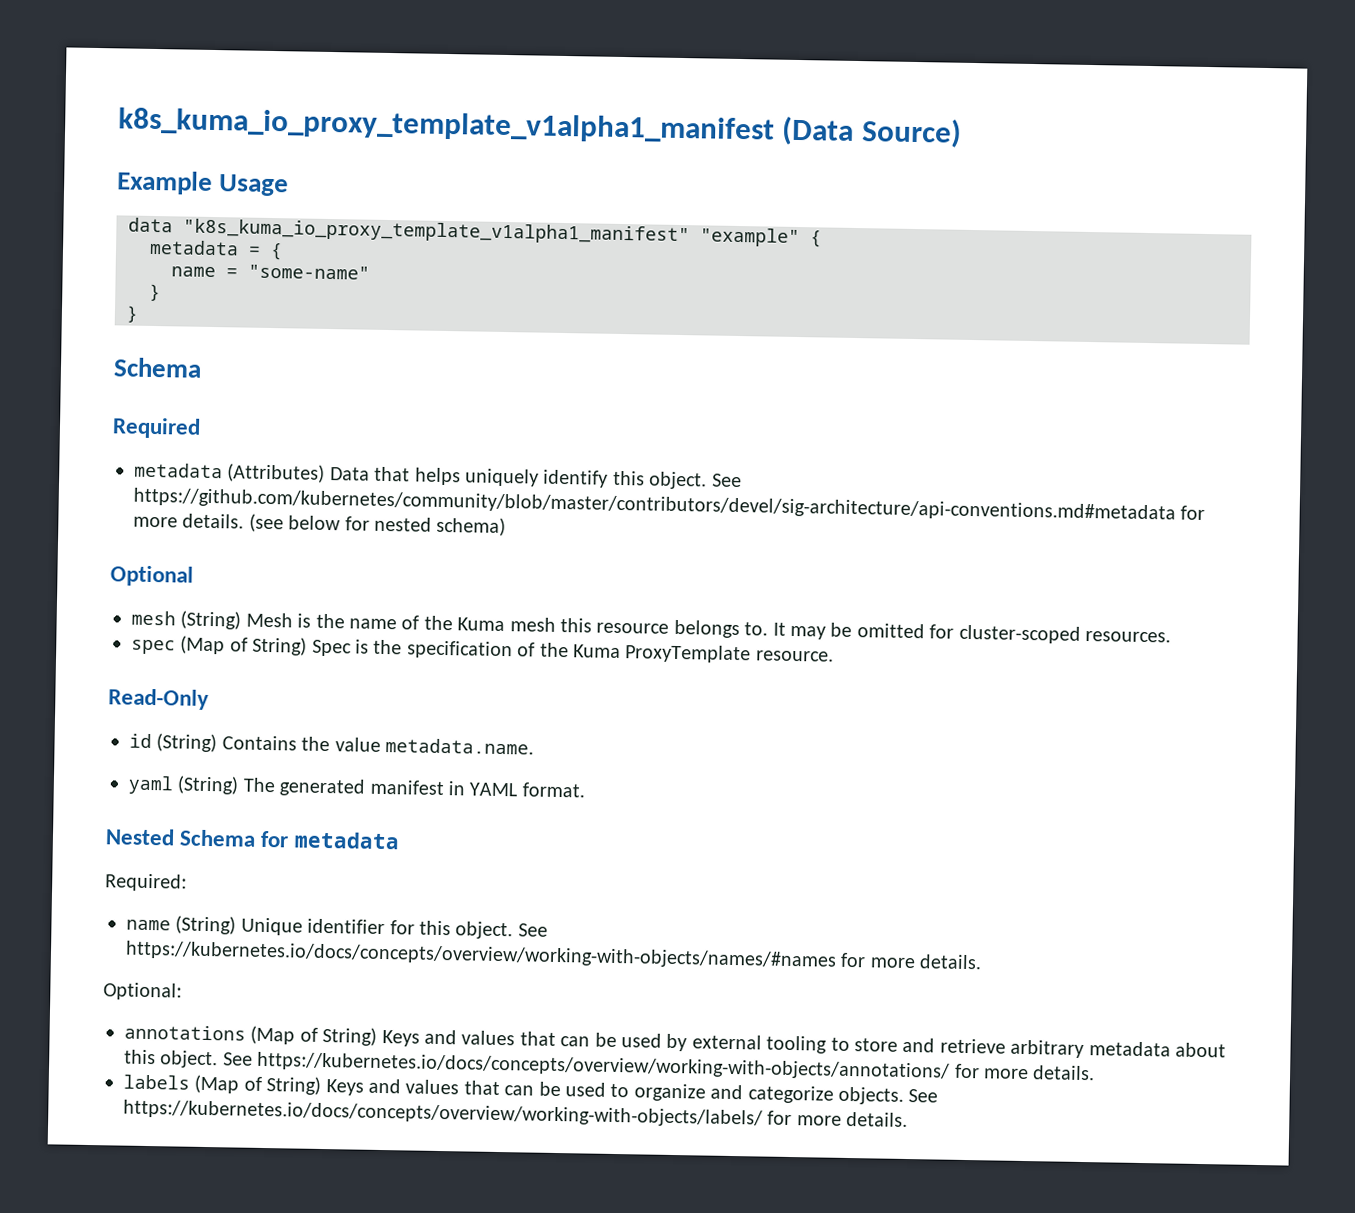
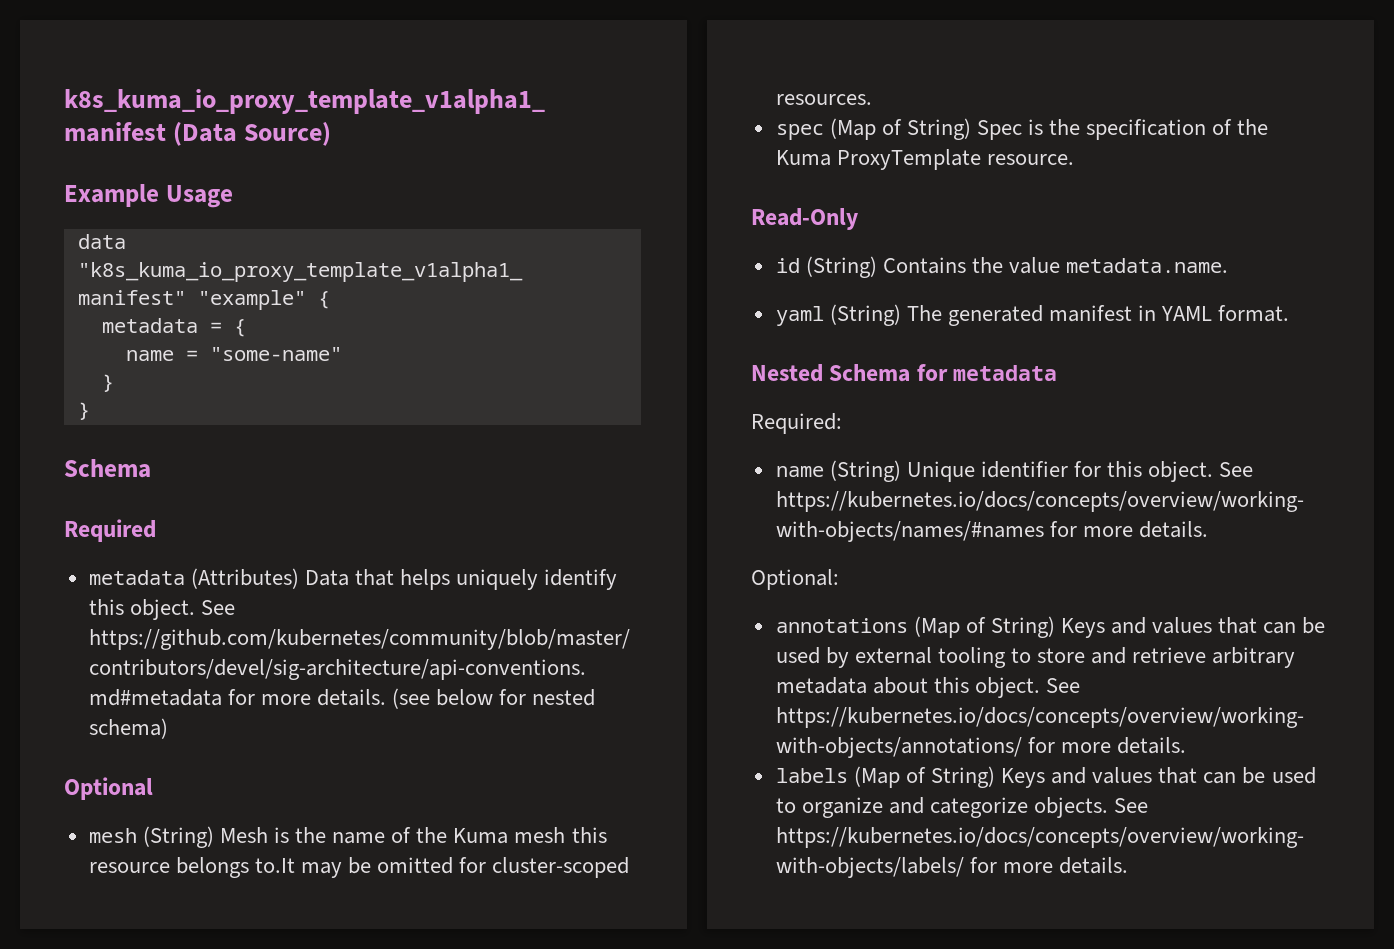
[744,622,786,636] to. It -> [254,858,295,873] to.It

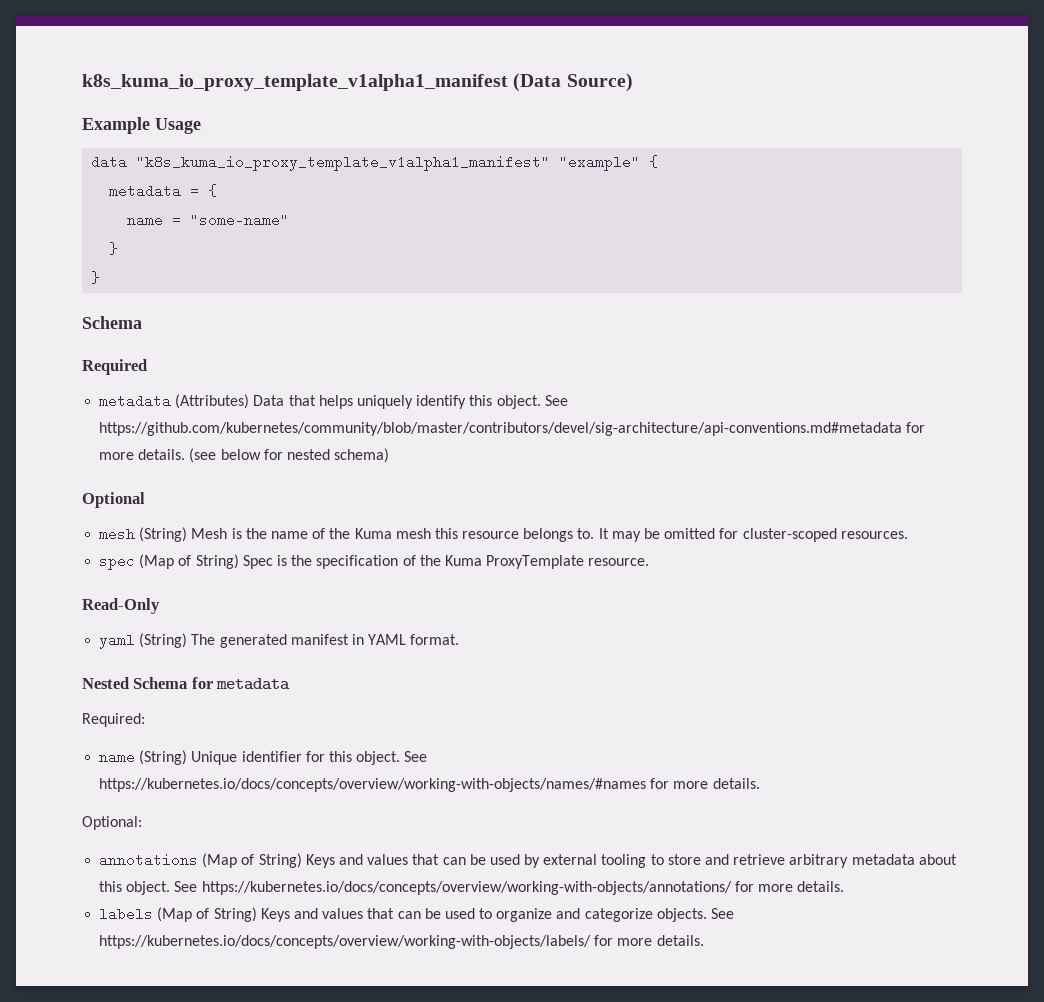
[254,858,295,873] to.It -> [577,528,609,539] to. It
[775,256,1229,278] // id (String) Contains the value metadata.name. -> (160, 606) none

